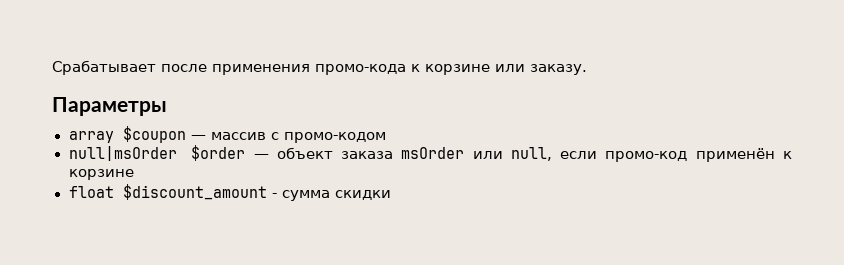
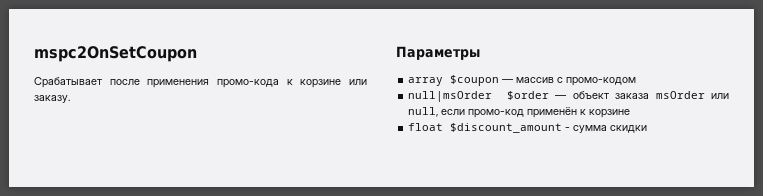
(52, 67) none -> [34,46,197,62] mspc2OnSetCoupon //

